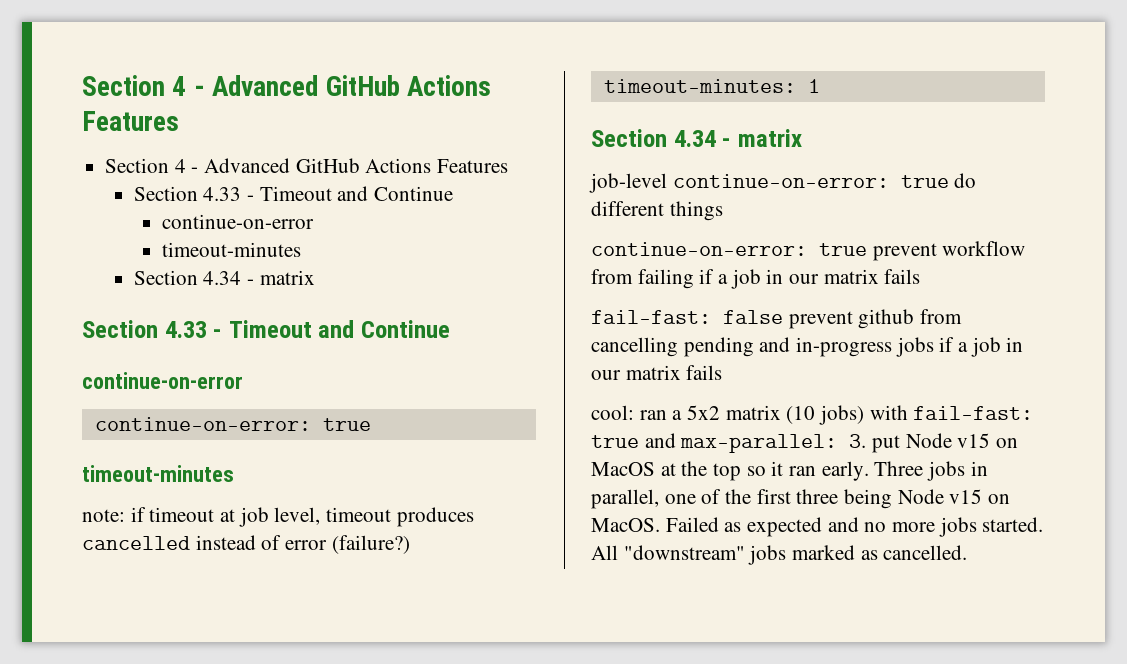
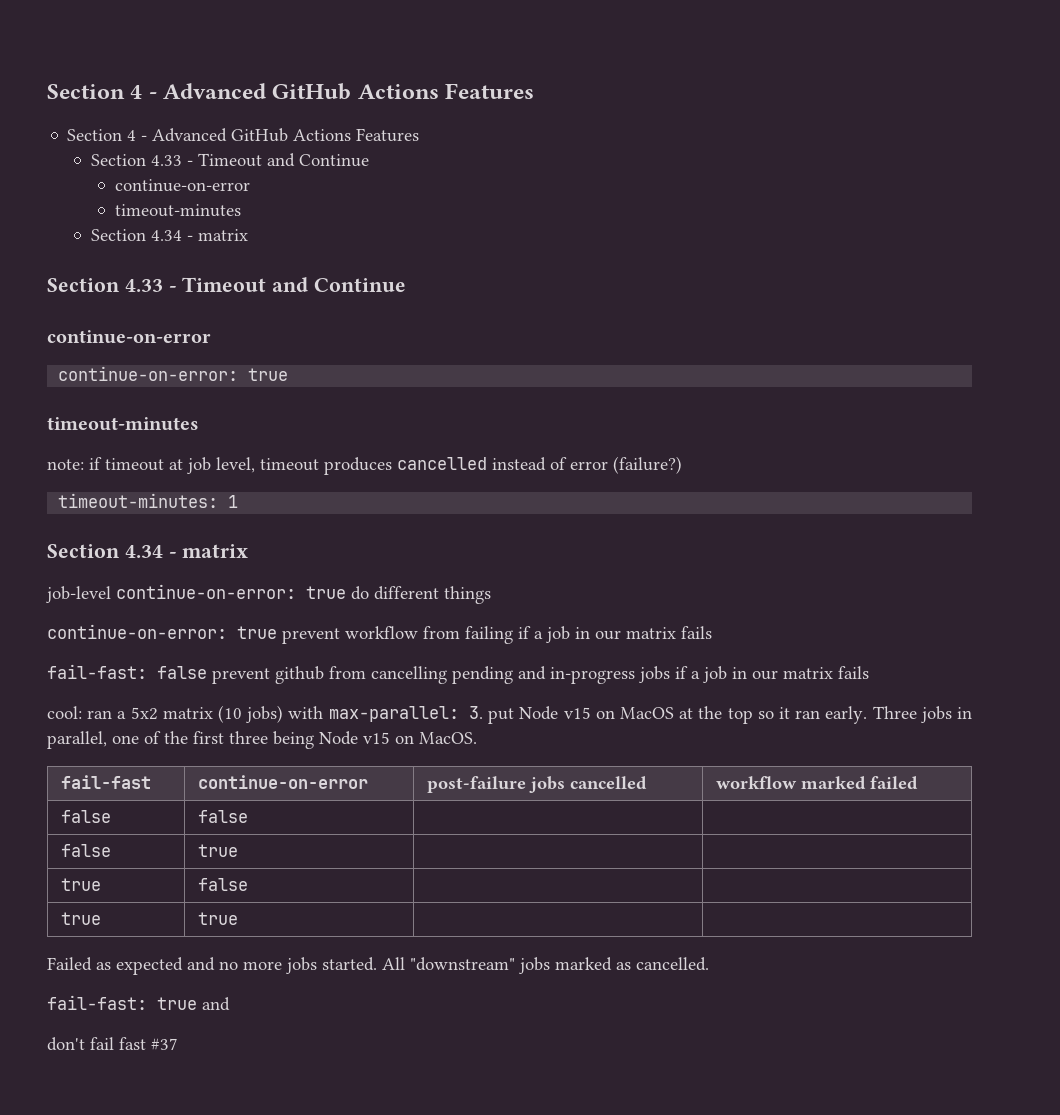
[913,406,1034,420] [591,433,676,448] fail-fast: true and -> (324, 712) none
(660, 525) none -> [61,775,152,789] [198,775,369,789] [427,776,648,793] [716,776,919,790] [61,810,112,823] [198,810,249,823] [61,844,112,857] [198,844,239,857] [61,878,102,891] [198,878,249,891] [61,912,102,925] [198,912,239,925] // fail-fast | continue-on-error | post-failure jobs cancelled | workflow marked failed // false | false | | // false | true | | // true | false | | // true | true | | //
(968, 552) none -> [47,995,230,1011] [47,1037,178,1051] // fail-fast: true and // don't fail fast #37

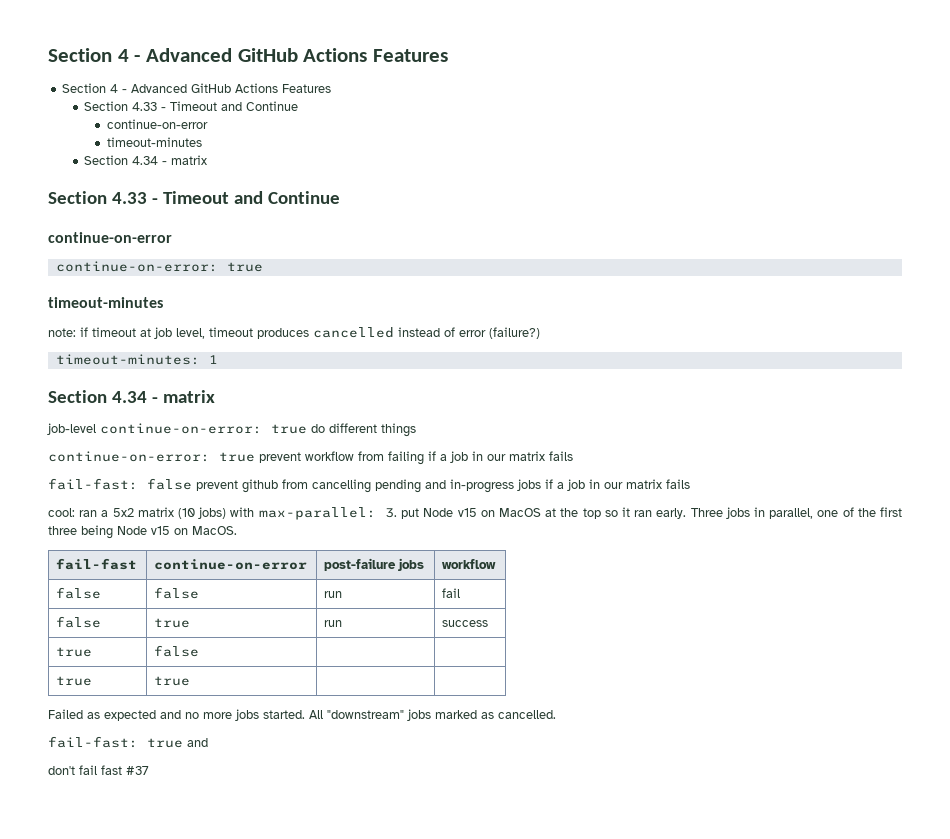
[570,776,648,790] [716,776,919,790] cancelled | workflow marked failed -> [442,559,497,569] | workflow
(249, 816) | -> [324,591,343,598] [442,588,461,598] run | fail
(239, 850) | -> [324,620,343,627] [442,620,489,627] run | success

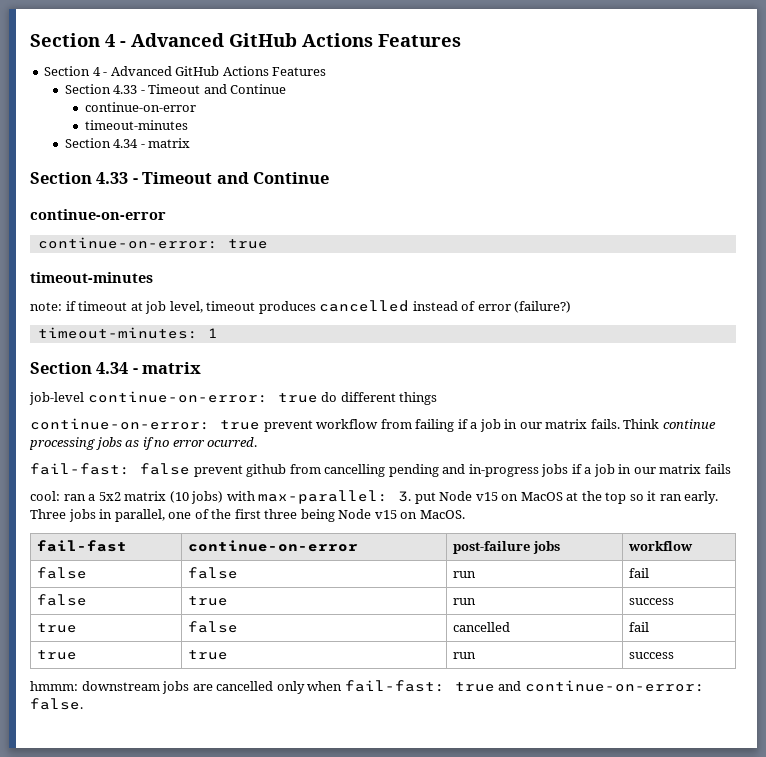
[549,451,573,461] fails -> [590,419,716,429] [29,437,258,450] fails. Think continue processing jobs as if no error ocurred.
(200, 651) | -> [453,622,511,632] [629,622,650,632] cancelled | fail
[48,709,556,721] | // Failed as expected and no more jobs started. All "downstream" jobs marked as cancelled. // -> [453,652,477,659] [629,652,675,659] [30,681,343,694] run | success // hmmm: downstream jobs are cancelled only when
[48,765,149,775] // don't fail fast #37 -> [524,680,705,692] [30,698,83,710] continue-on-error: false.

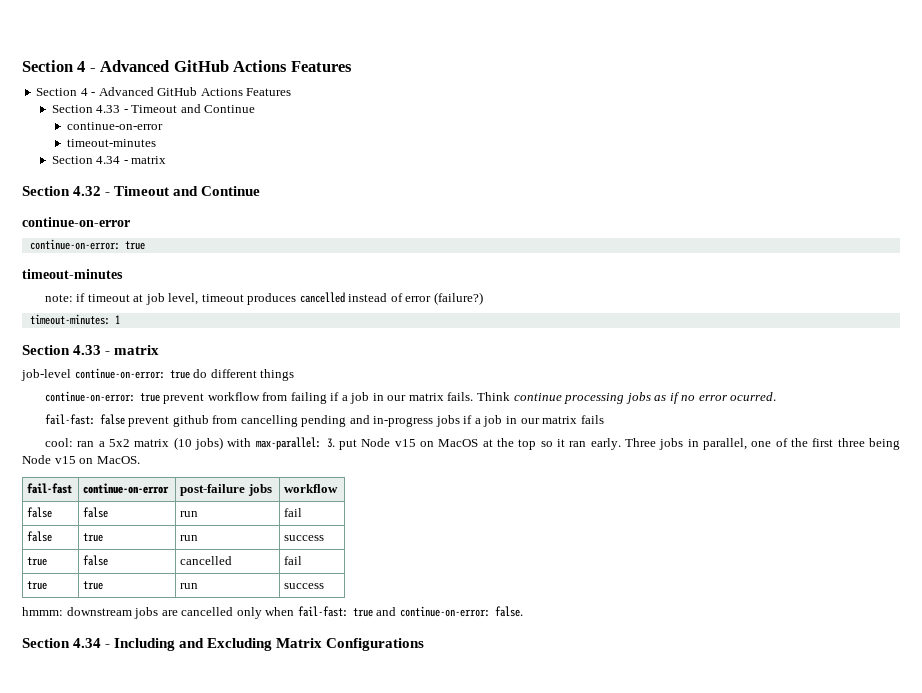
[96,172,129,184] 4.33 -> [73,186,102,196] 4.32
[96,362,129,374] 4.34 -> [73,345,102,355] 4.33
(83, 704) none -> [22,638,425,651] // Section 4.34 - Including and Excluding Matrix Configurations

